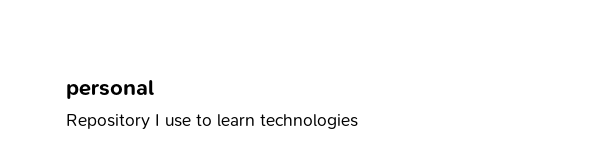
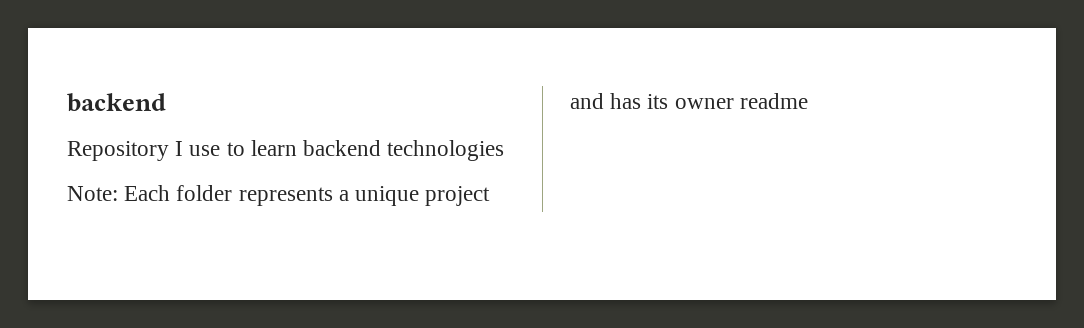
[66,80,154,99] personal -> [67,93,166,112] backend
(255, 120) none -> [303,140,382,156] backend
(358, 121) none -> [67,185,491,206] [570,93,808,109] // Note: Each folder represents a unique project and has its owner readme

